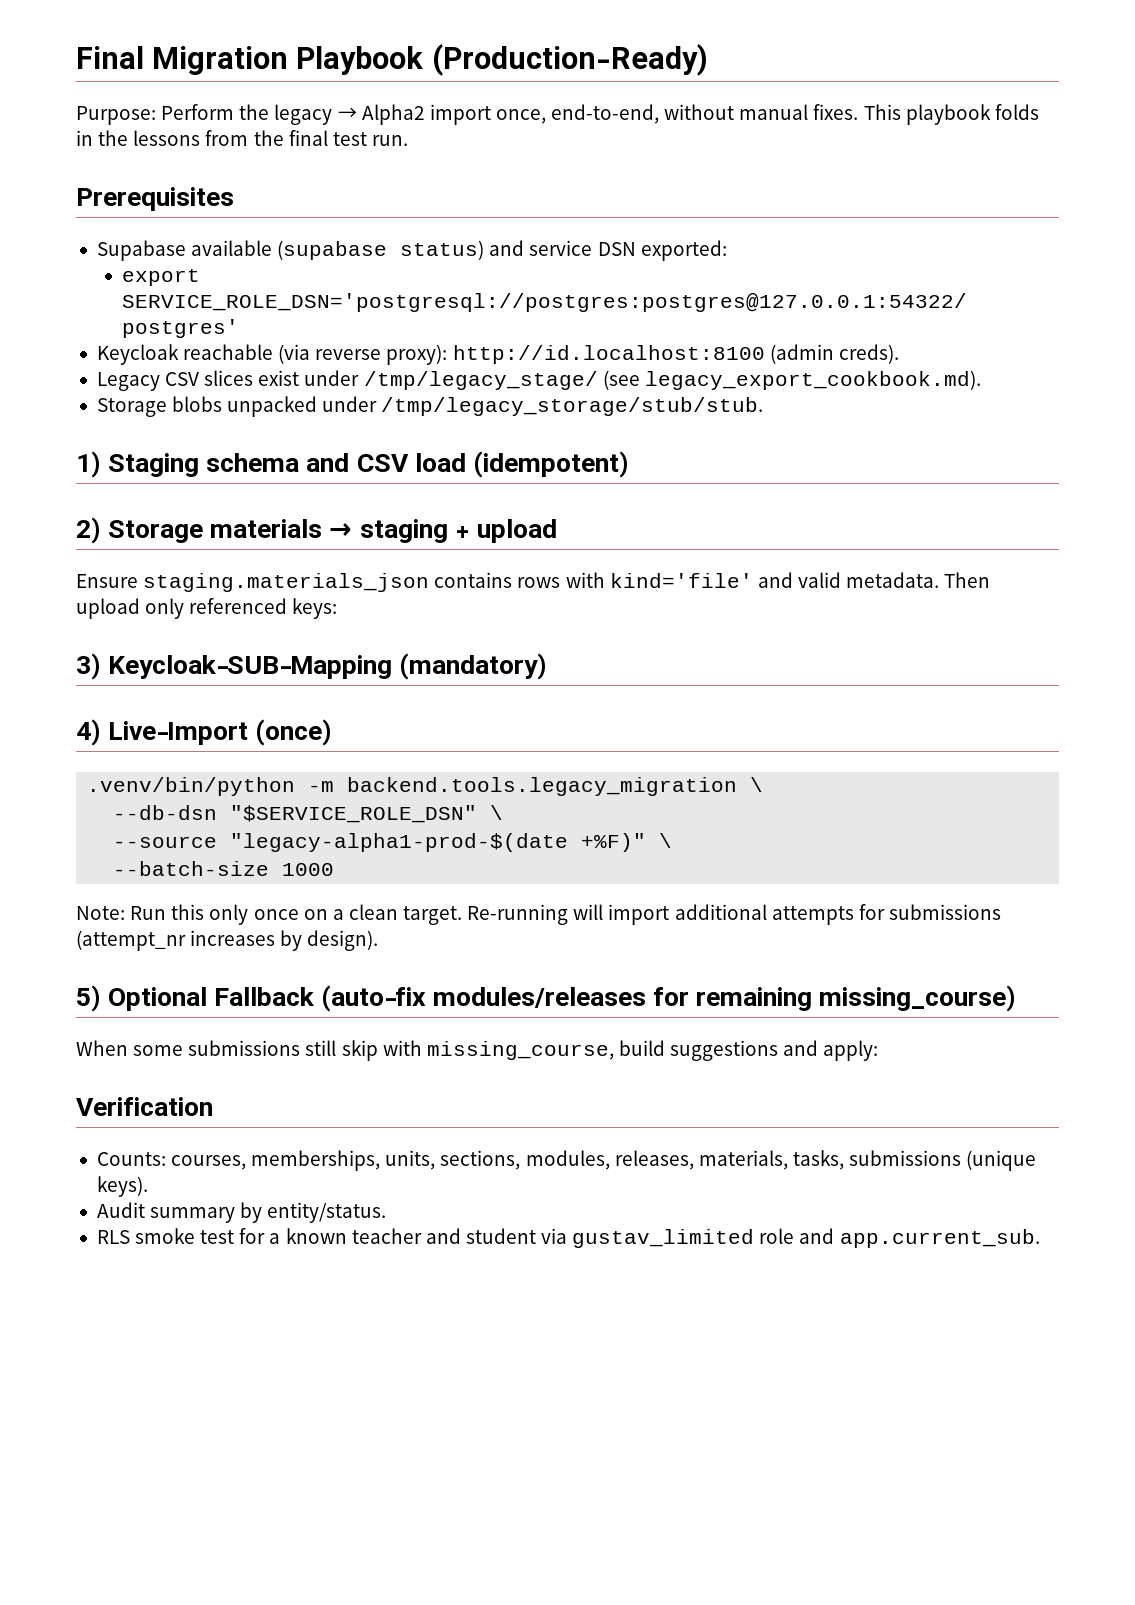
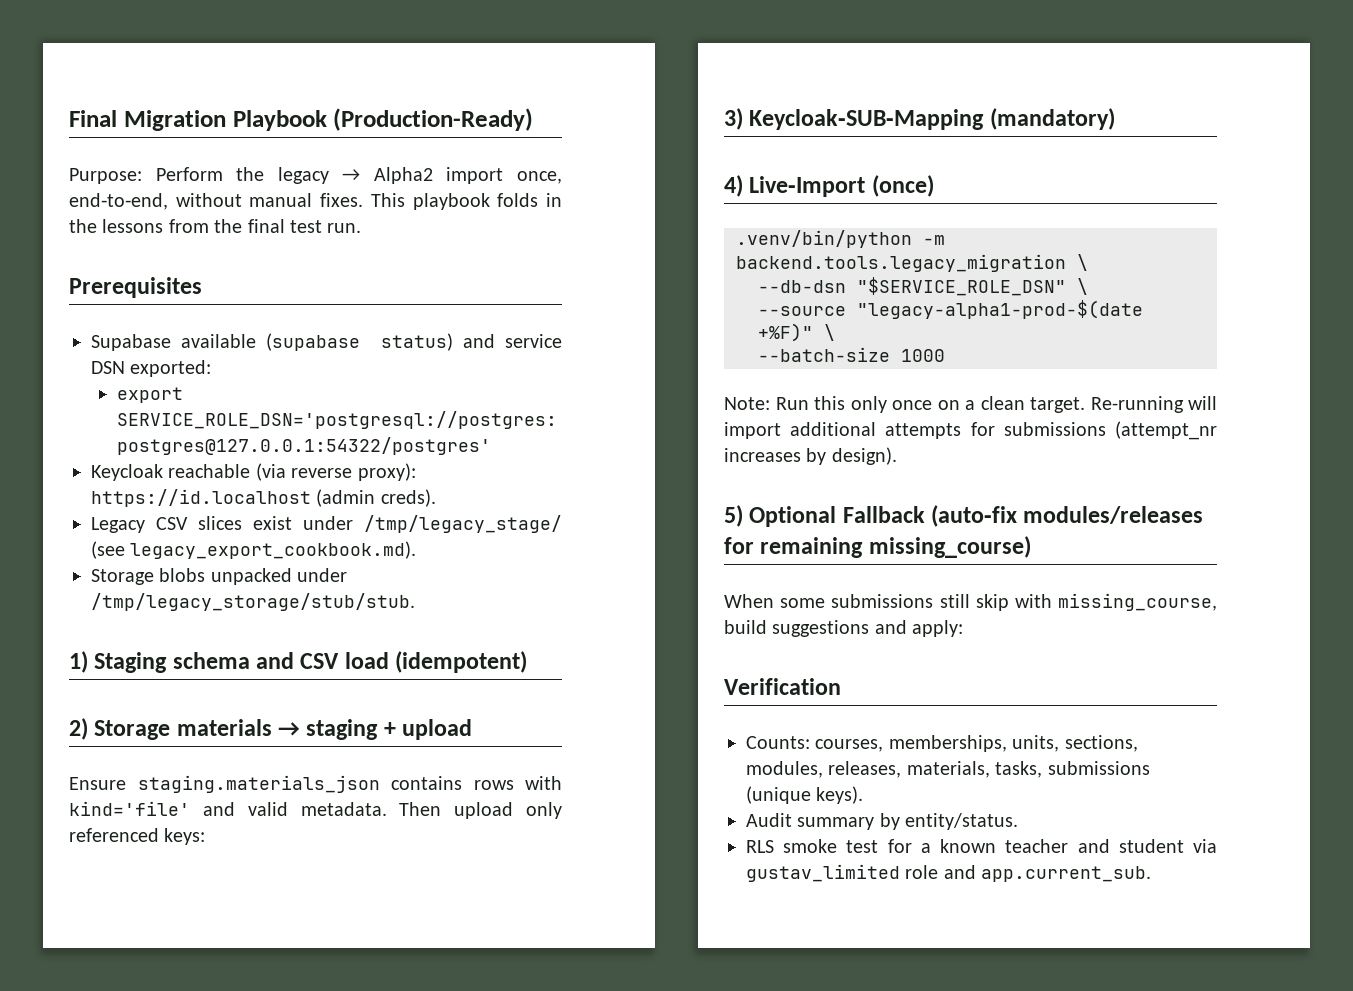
[452,345,765,364] http://id.localhost:8100 -> [91,489,311,507] https://id.localhost

